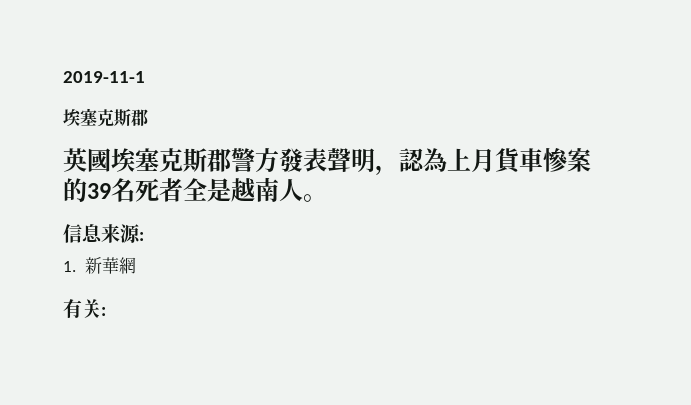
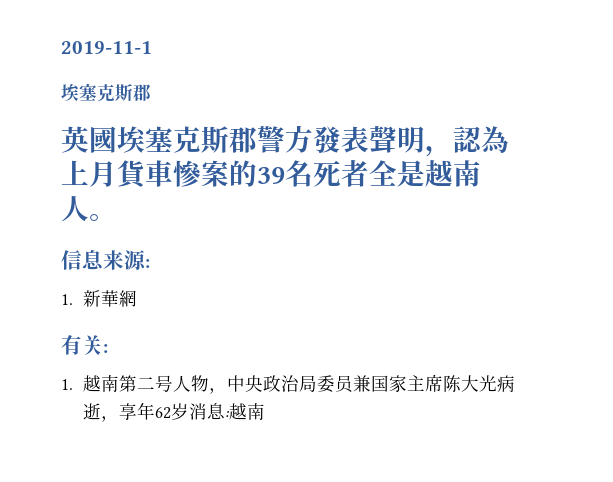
(106, 311) none -> [61,374,516,394] [83,402,266,422] // 1.越南第二号人物，中央政治局委员兼国家主席陈大光病逝，享年62岁消息:越南

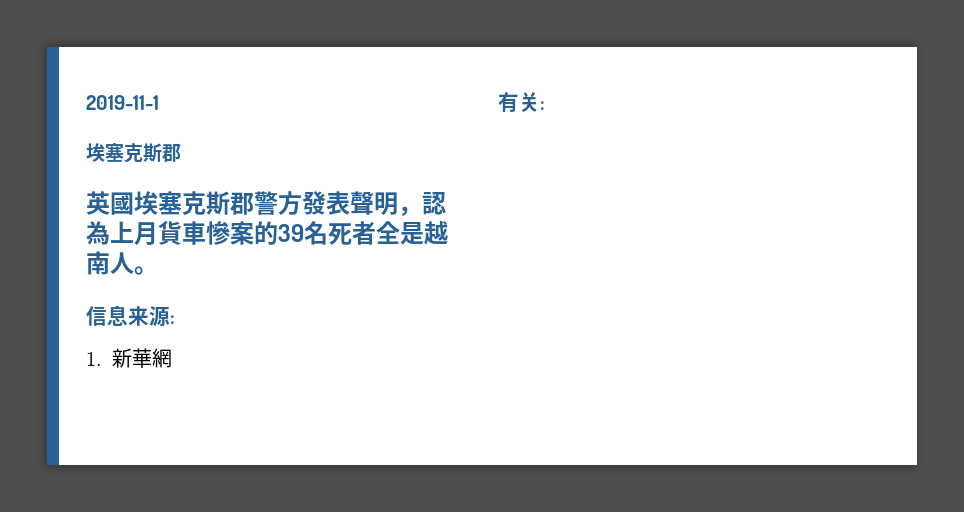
[61,374,516,394] [83,402,266,422] // 1.越南第二号人物，中央政治局委员兼国家主席陈大光病逝，享年62岁消息:越南 -> (545, 105) none

